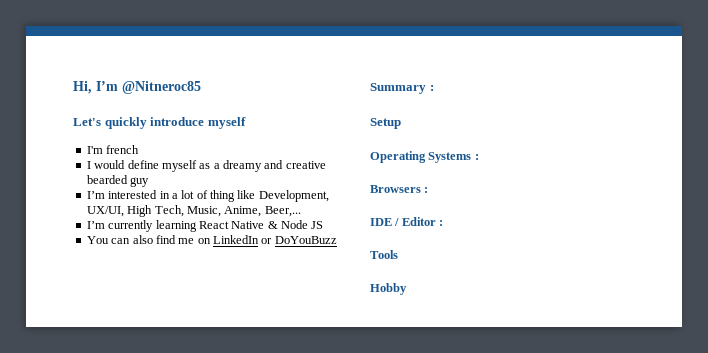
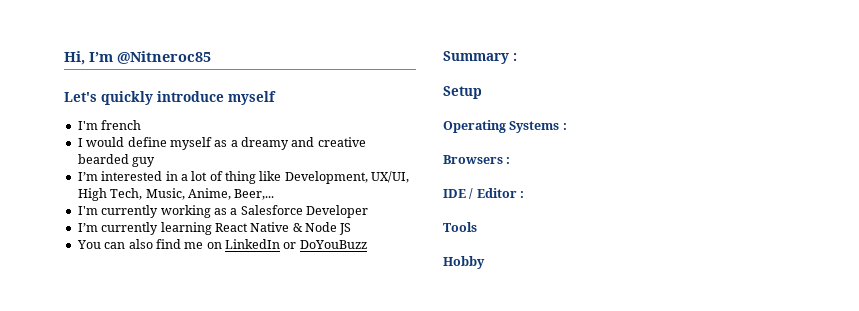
(301, 211) none -> [77,205,368,218] // I'm currently working as a Salesforce Developer

